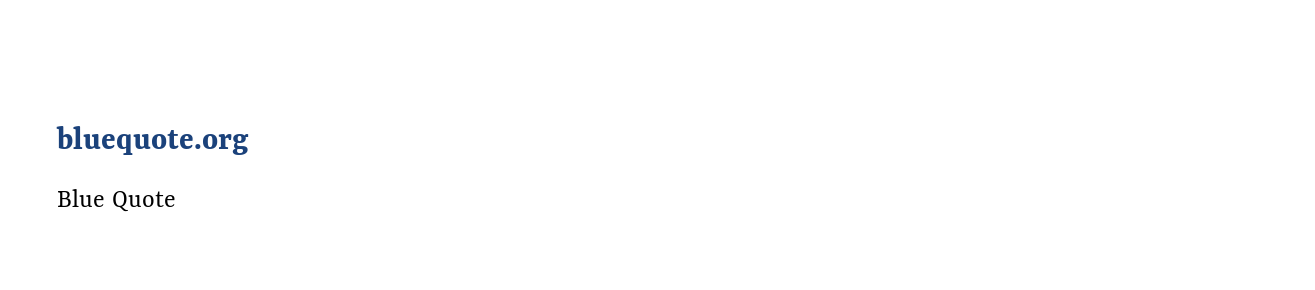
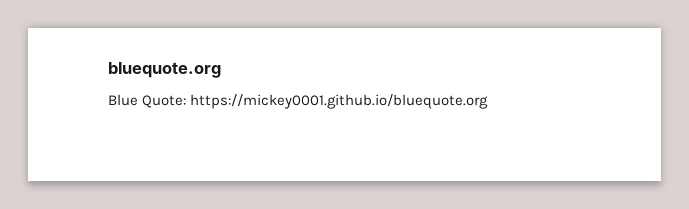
[112,191,177,212] Quote -> [142,94,489,109] Quote: https://mickey0001.github.io/bluequote.org

